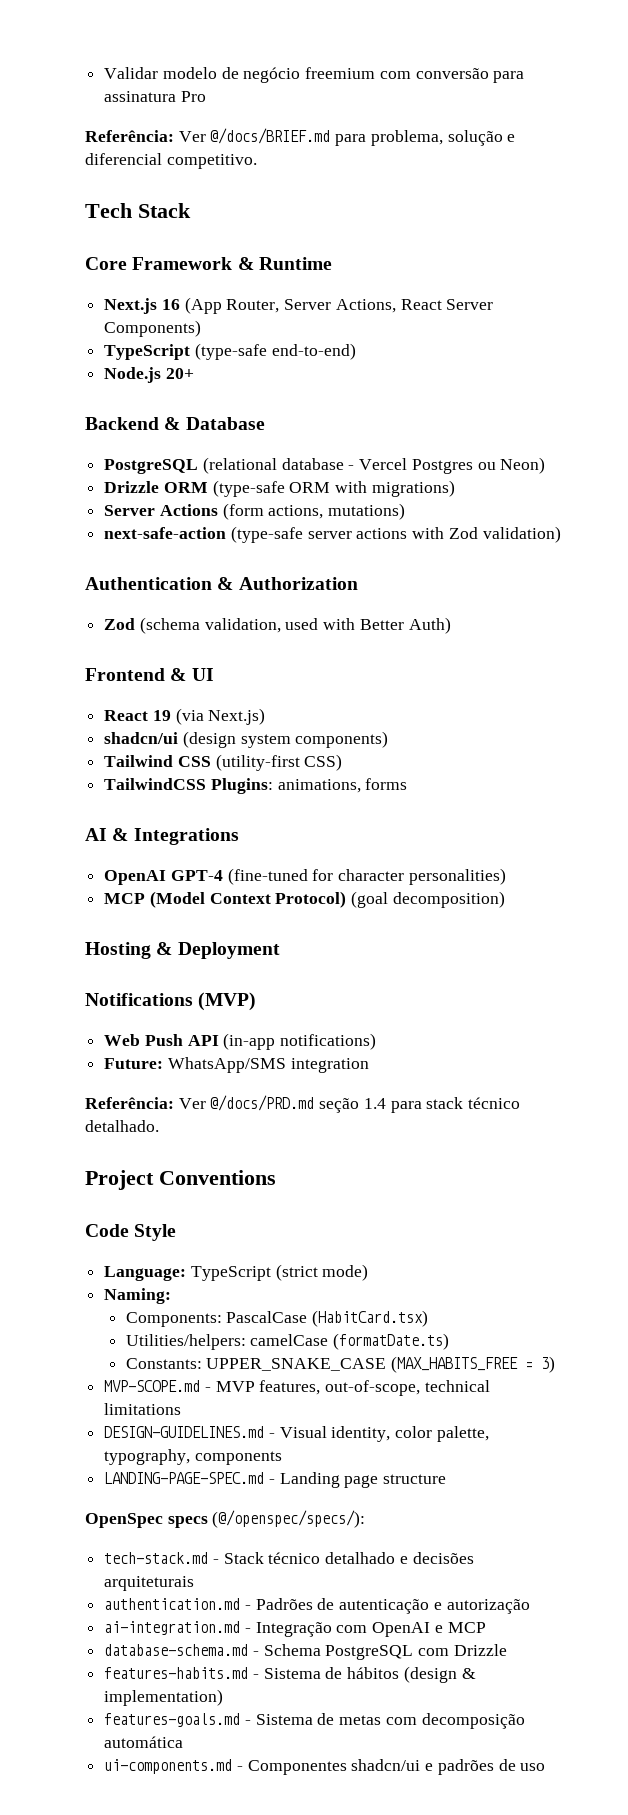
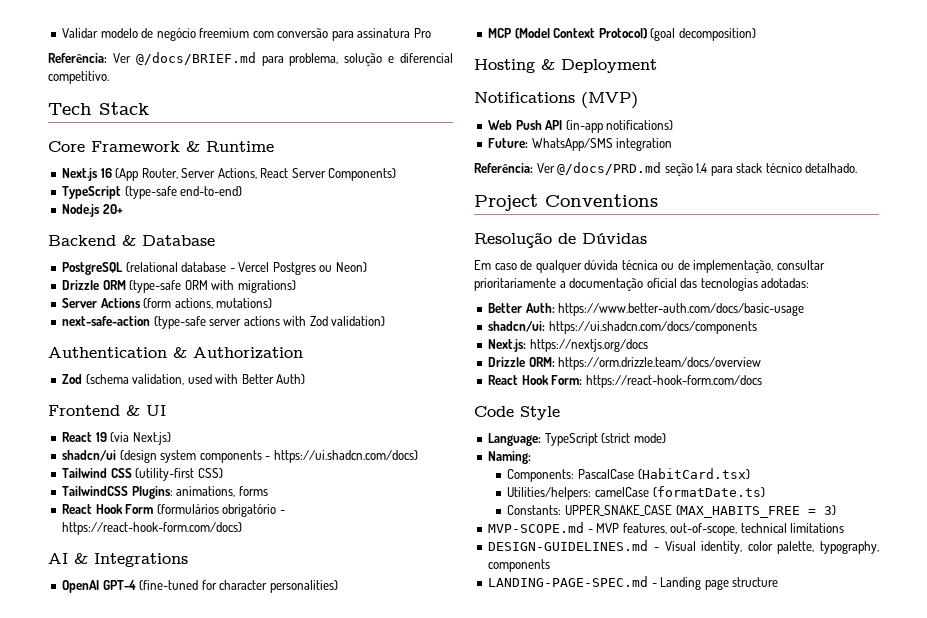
[295,731,389,748] components) -> [199,450,418,463] components - https://ui.shadcn.com/docs)
(408, 784) none -> [62,504,285,517] [62,522,243,535] // React Hook Form (formulários obrigatório - https://react-hook-form.com/docs)
(276, 1177) none -> [474,232,647,248] [474,260,825,273] [474,278,810,291] [488,303,805,316] [488,321,757,334] [488,339,648,352] [488,357,762,370] [488,375,762,388] // Resolução de Dúvidas // Em caso de qualquer dúvida técnica ou de implementação, consultar prioritariamente a documentação oficial das tecnologias adotadas: // Better Auth: https://www.better-auth.com/docs/basic-usage // shadcn/ui: https://ui.shadcn.com/docs/components // Next.js: https://nextjs.org/docs // Drizzle ORM: https://orm.drizzle.team/docs/overview // React Hook Form: https://react-hook-form.com/docs
[85,1510,366,1528] [104,1552,474,1564] [104,1576,195,1591] [104,1598,530,1614] [104,1621,486,1637] [104,1644,507,1660] [104,1666,476,1683] [104,1689,224,1706] [104,1713,525,1729] [104,1736,184,1748] [104,1759,546,1775] // OpenSpec specs (@/openspec/specs/): // tech-stack.md - Stack técnico detalhado e decisões arquiteturais // authentication.md - Padrões de autenticação e autorização // ai-integration.md - Integração com OpenAI e MCP // database-schema.md - Schema PostgreSQL com Drizzle // features-habits.md - Sistema de hábitos (design & implementation) // features-goals.md - Sistema de metas com decomposição automática // ui-components.md - Componentes shadcn/ui e padrões de uso -> (779, 582) none

